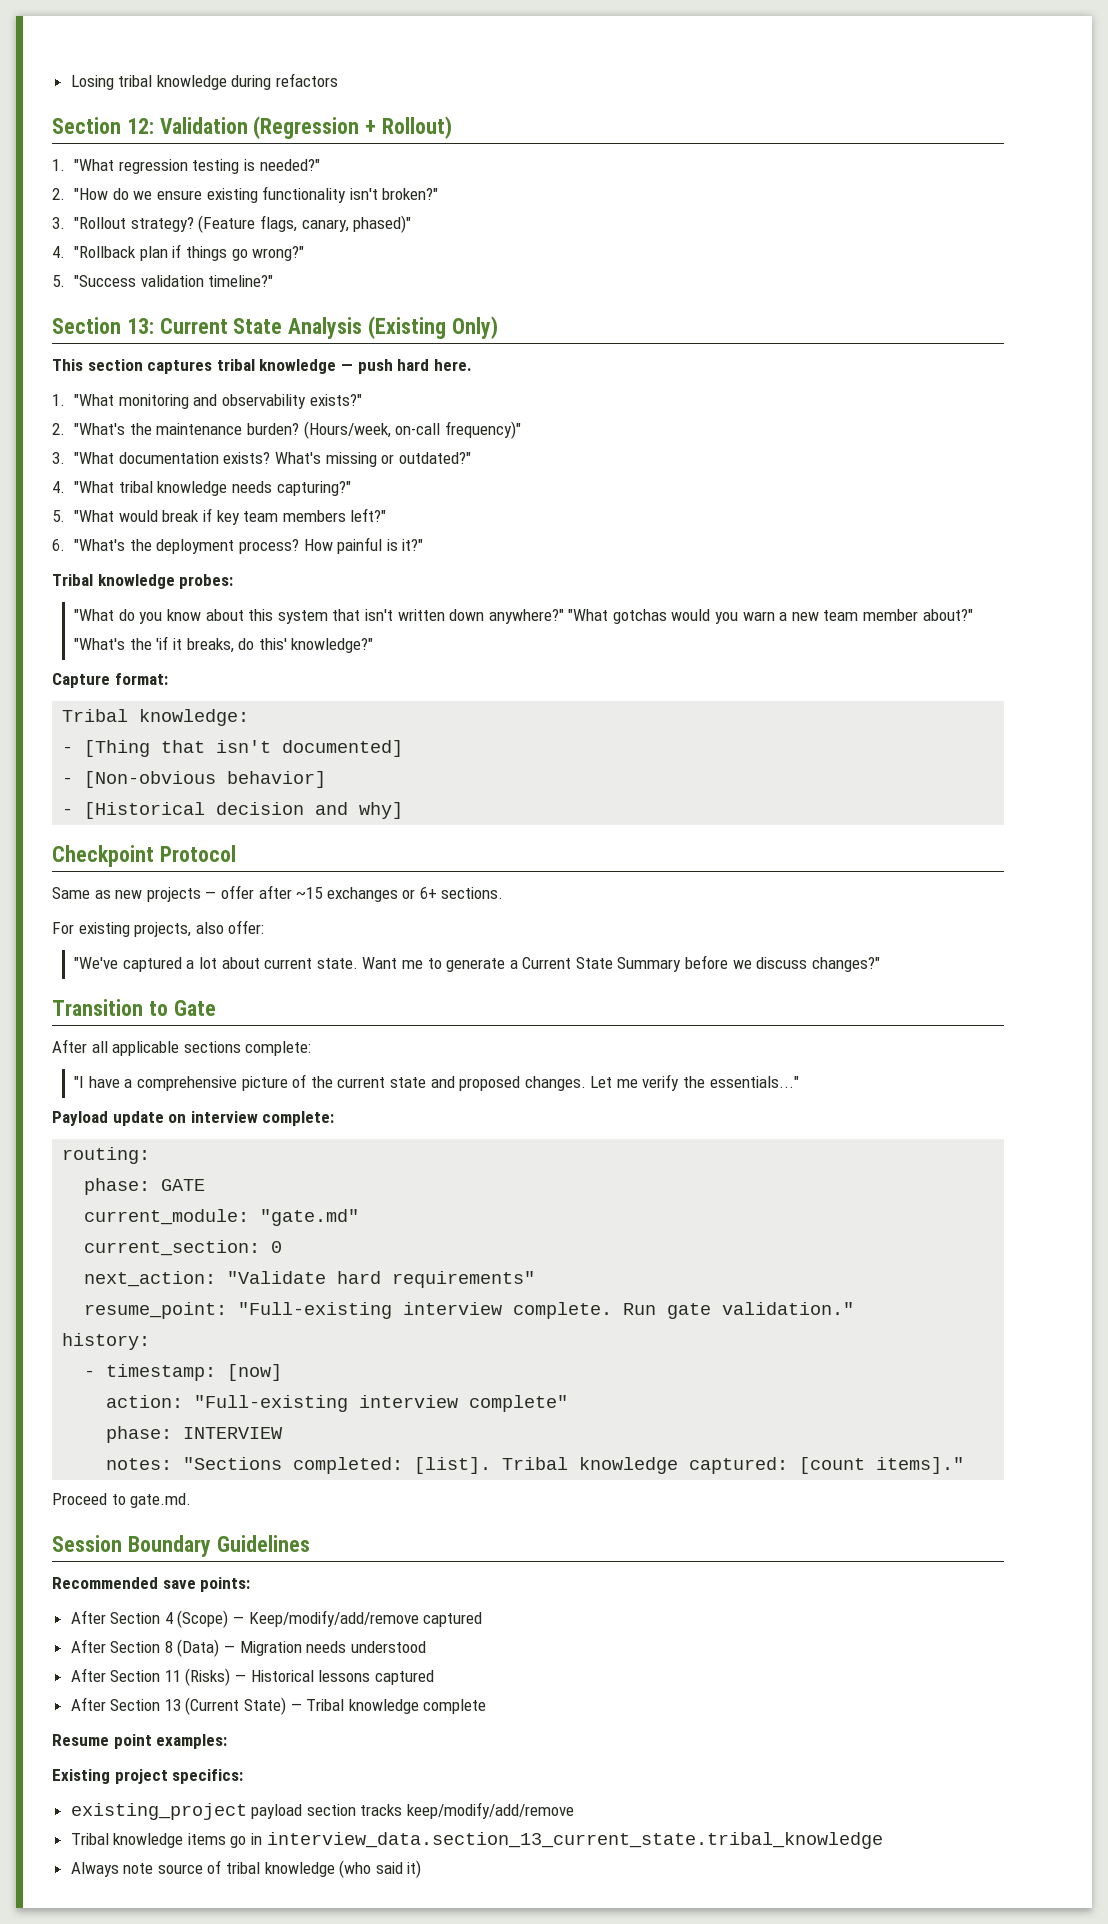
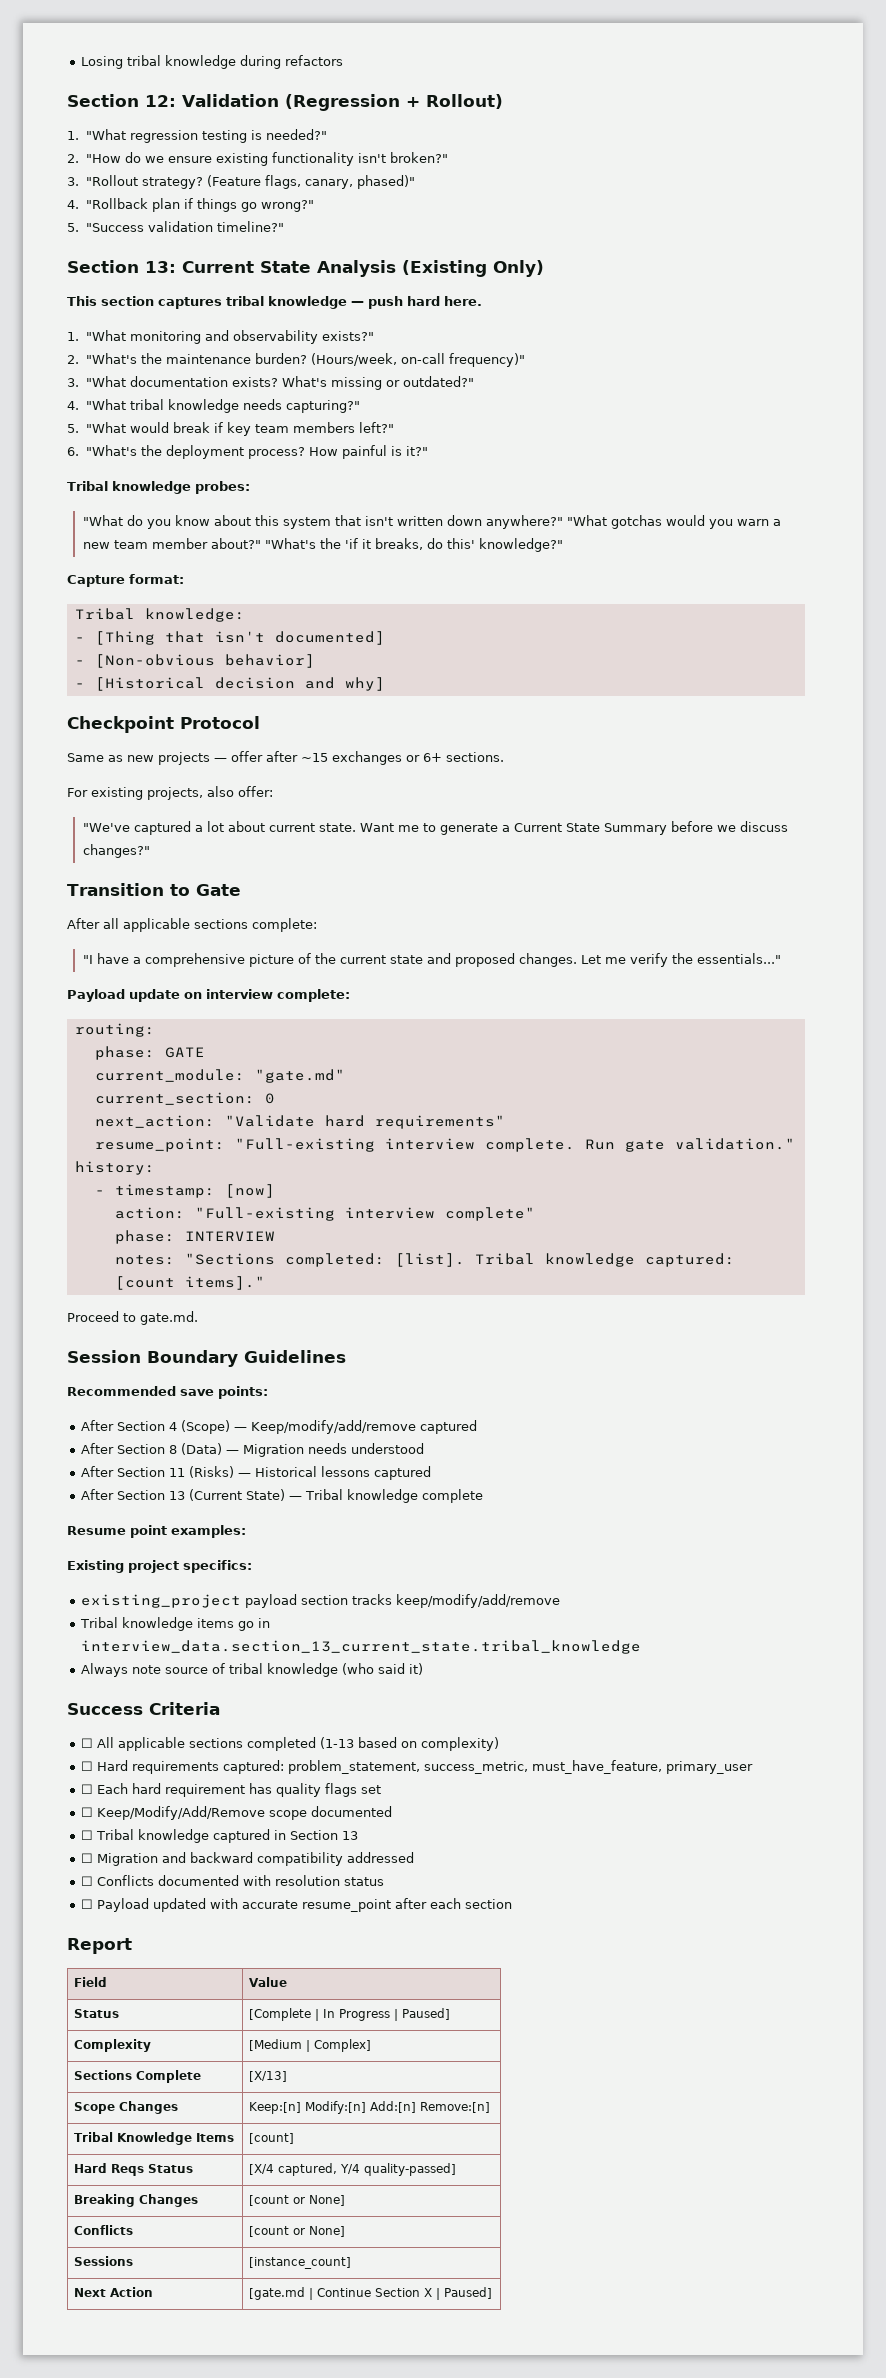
(422, 1869) none -> [67,1702,220,1715] [81,1737,500,1751] [81,1760,754,1774] [81,1783,382,1797] [81,1806,393,1820] [81,1829,359,1843] [81,1852,415,1866] [81,1875,385,1886] [81,1898,513,1912] [67,1938,132,1954] [74,1977,108,1987] [249,1977,288,1987] [74,2009,120,2018] [249,2008,451,2021] [74,2039,152,2052] [249,2039,372,2052] [74,2070,202,2083] [249,2071,288,2082] [74,2101,179,2114] [249,2101,491,2114] [74,2132,235,2145] [249,2133,295,2144] [74,2163,194,2176] [249,2163,457,2176] [74,2194,199,2207] [249,2195,346,2206] [74,2225,134,2235] [249,2226,346,2237] [74,2256,134,2266] [249,2257,352,2269] [74,2287,154,2297] [249,2287,493,2300] // Success Criteria // ☐ All applicable sections completed (1-13 based on complexity) // ☐ Hard requirements captured: problem_statement, success_metric, must_have_feature, primary_user // ☐ Each hard requirement has quality flags set // ☐ Keep/Modify/Add/Remove scope documented // ☐ Tribal knowledge captured in Section 13 // ☐ Migration and backward compatibility addressed // ☐ Conflicts documented with resolution status // ☐ Payload updated with accurate resume_point after each section // Report // Field | Value // Status | [Complete | In Progress | Paused] // Complexity | [Medium | Complex] // Sections Complete | [X/13] // Scope Changes | Keep:[n] Modify:[n] Add:[n] Remove:[n] // Tribal Knowledge Items | [count] // Hard Reqs Status | [X/4 captured, Y/4 quality-passed] // Breaking Changes | [count or None] // Conflicts | [count or None] // Sessions | [instance_count] // Next Action | [gate.md | Continue Section X | Paused]

